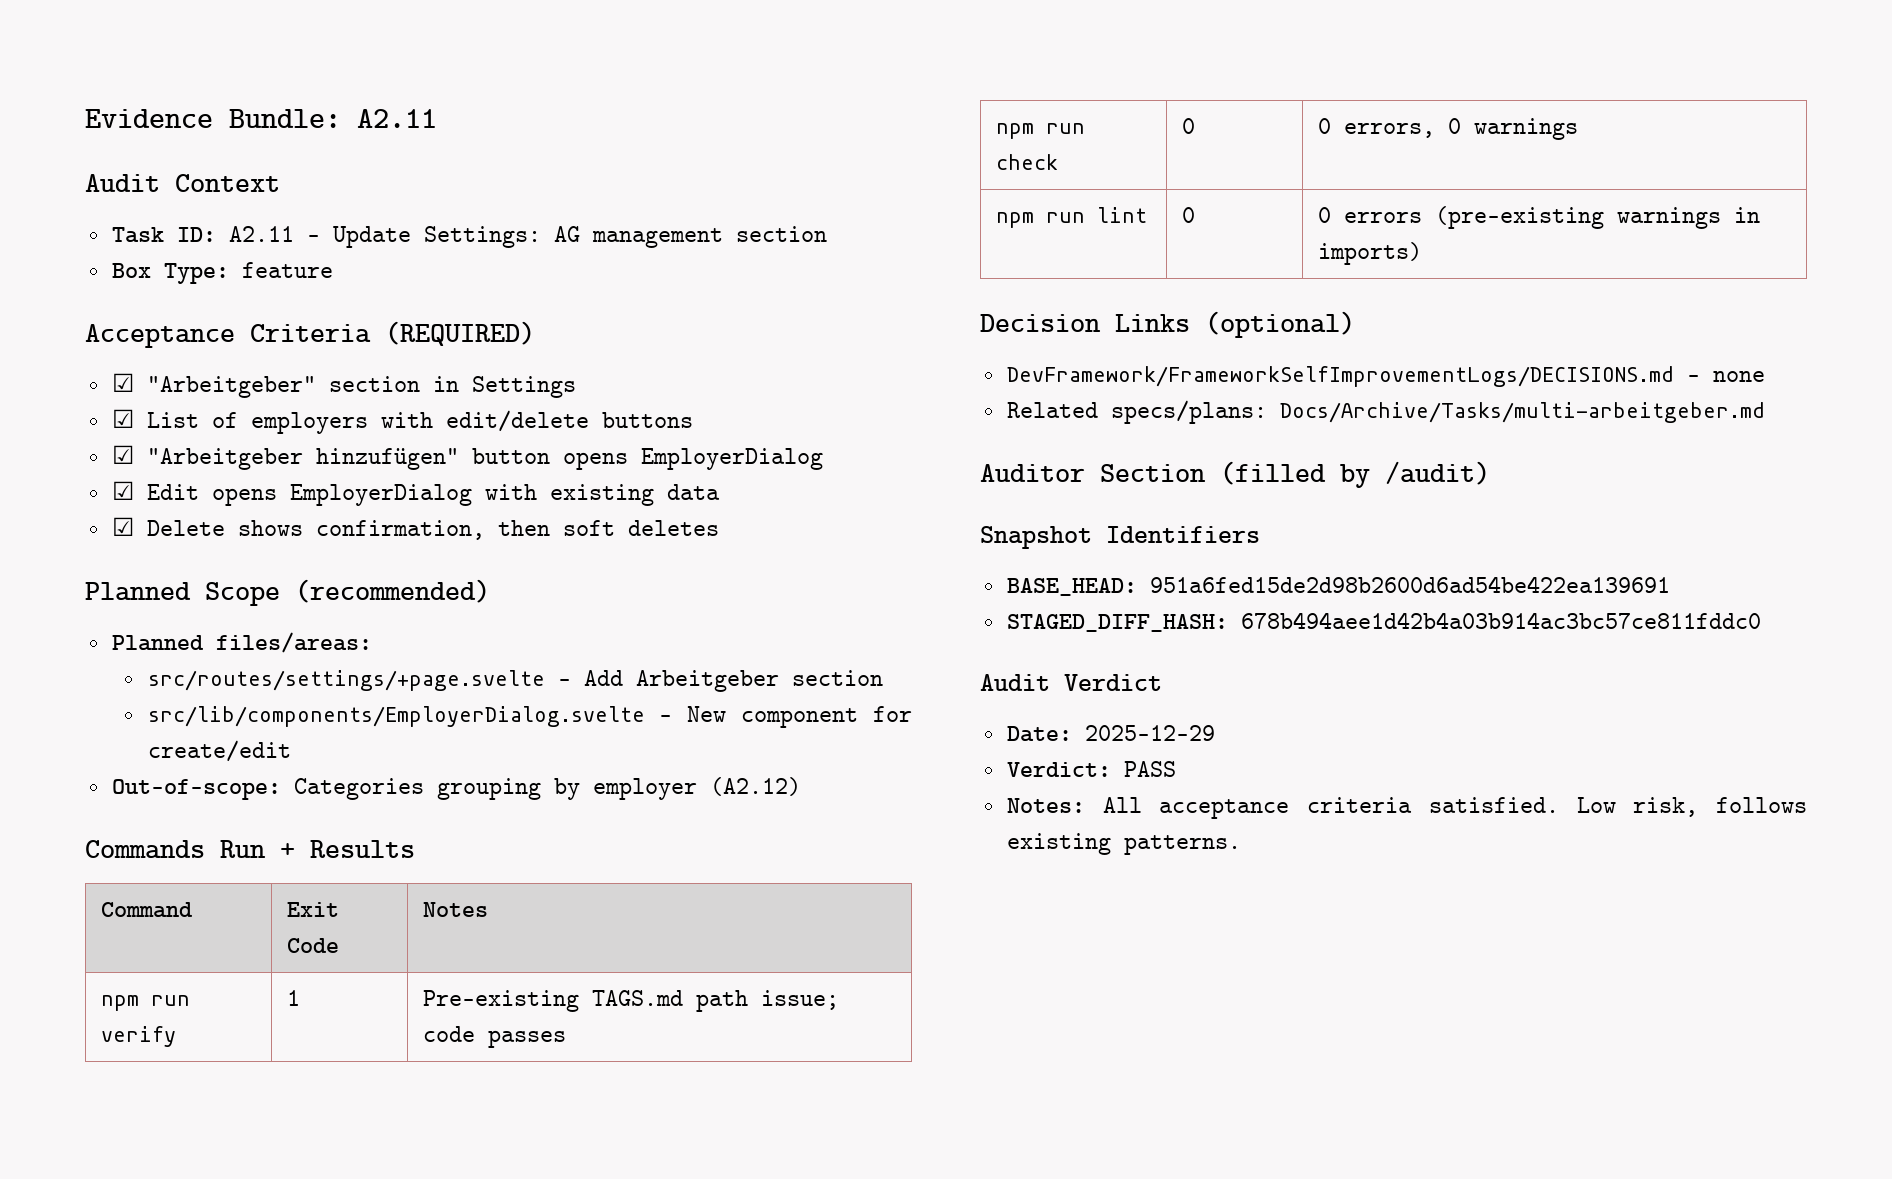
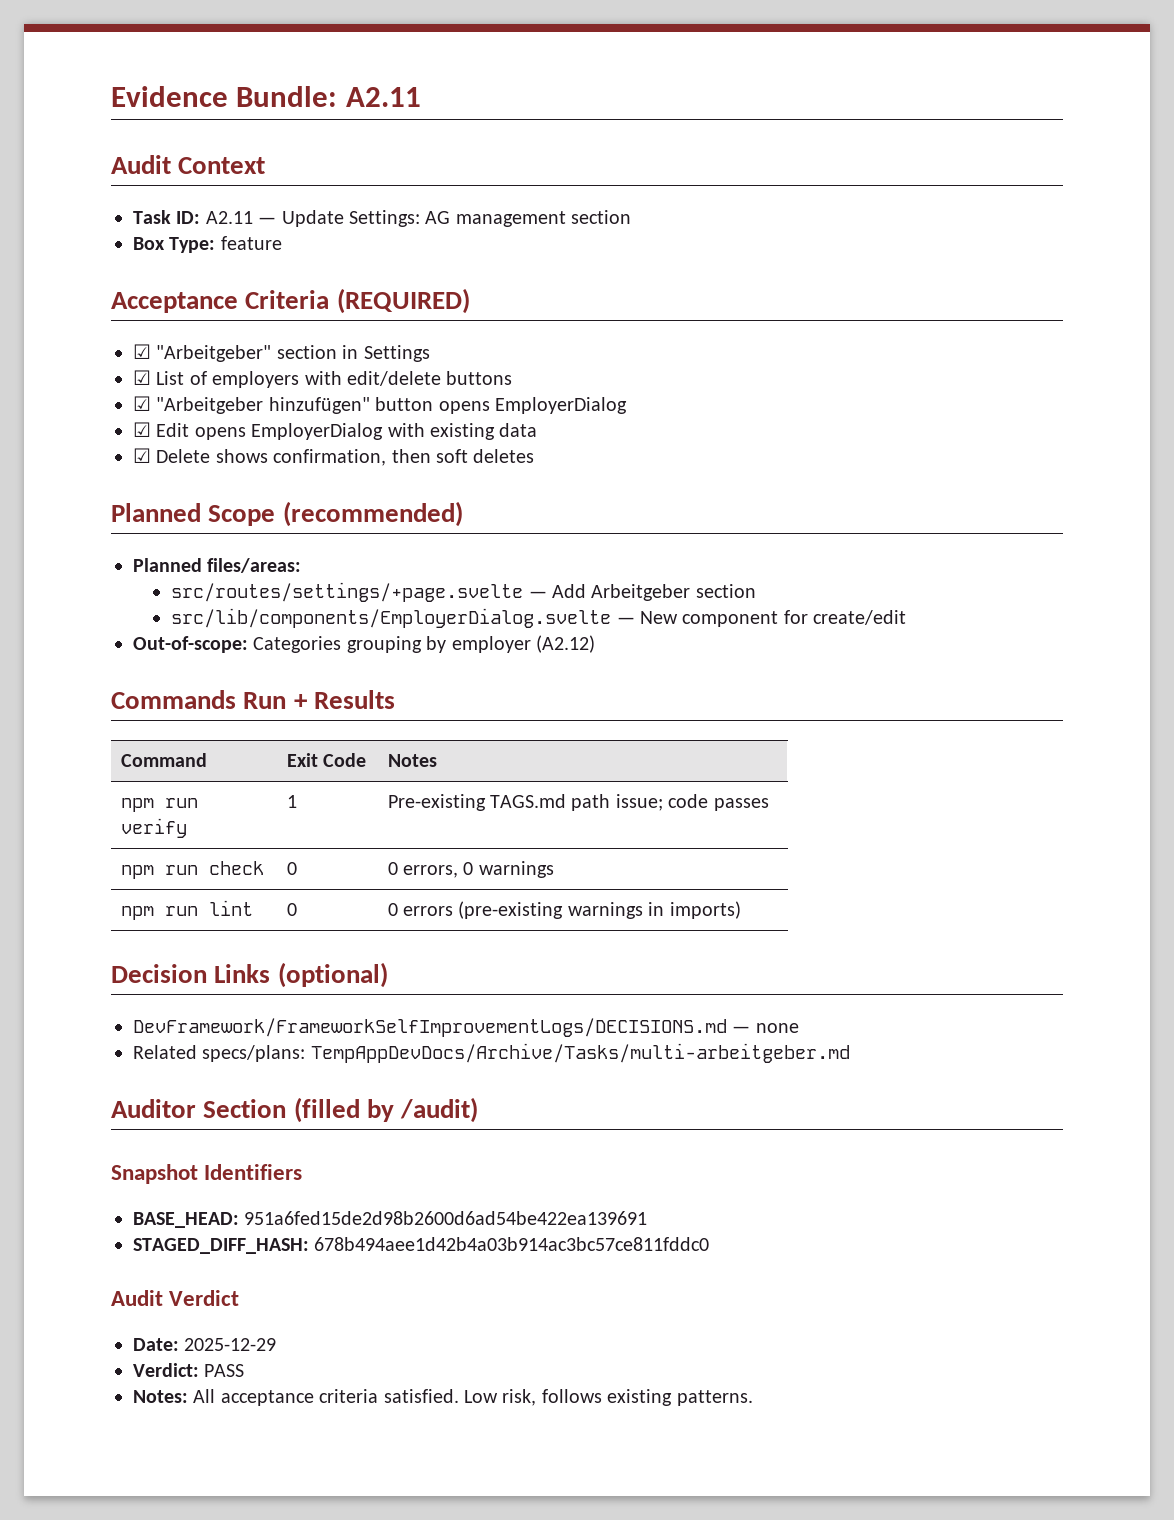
[1279,402,1765,423] Docs/Archive/Tasks/multi-arbeitgeber.md -> [310,1043,850,1063] TempAppDevDocs/Archive/Tasks/multi-arbeitgeber.md

